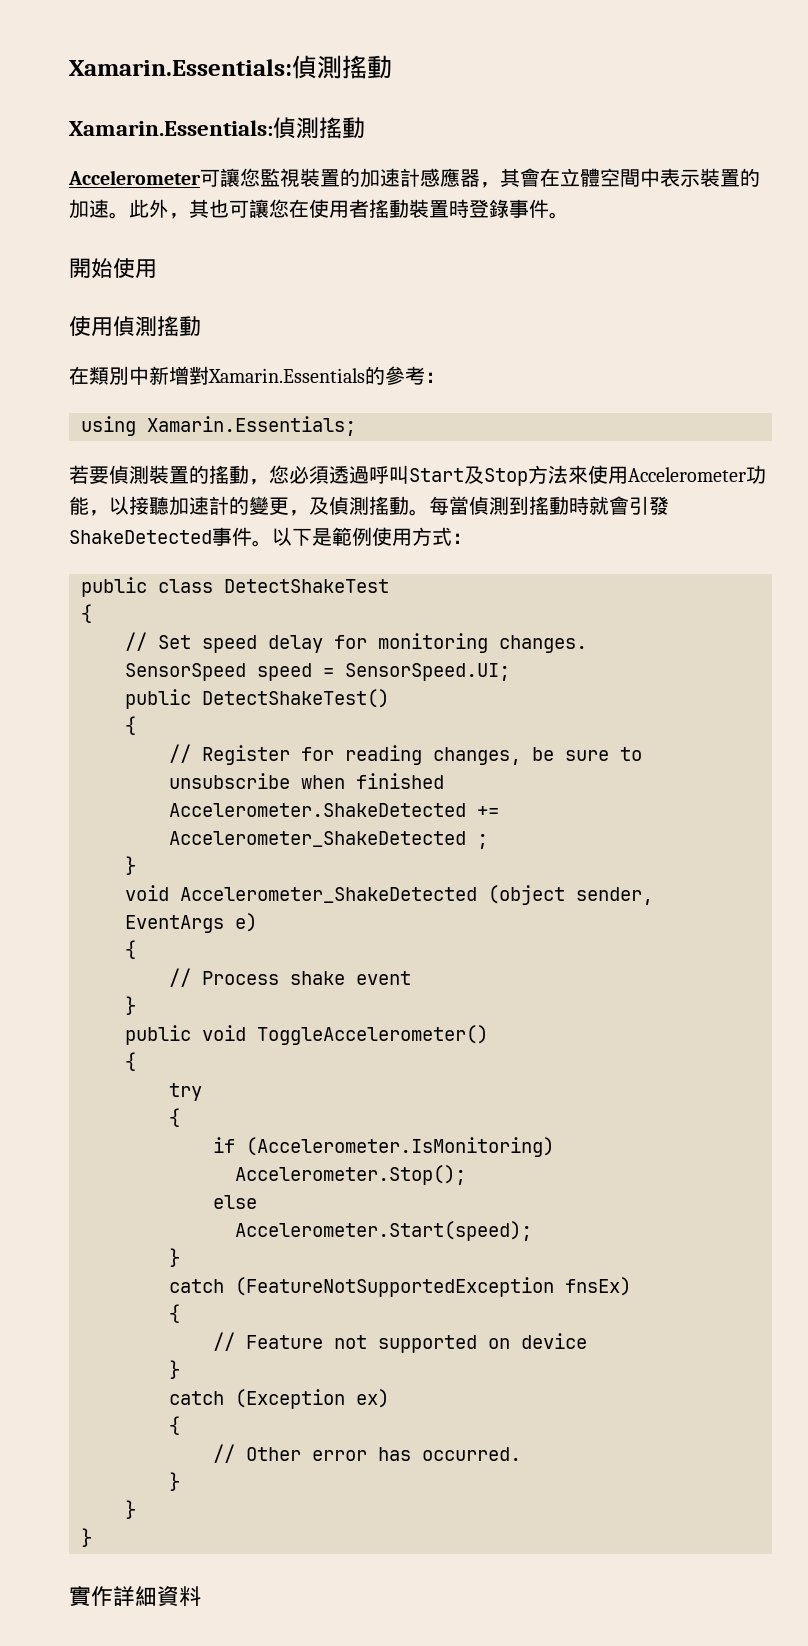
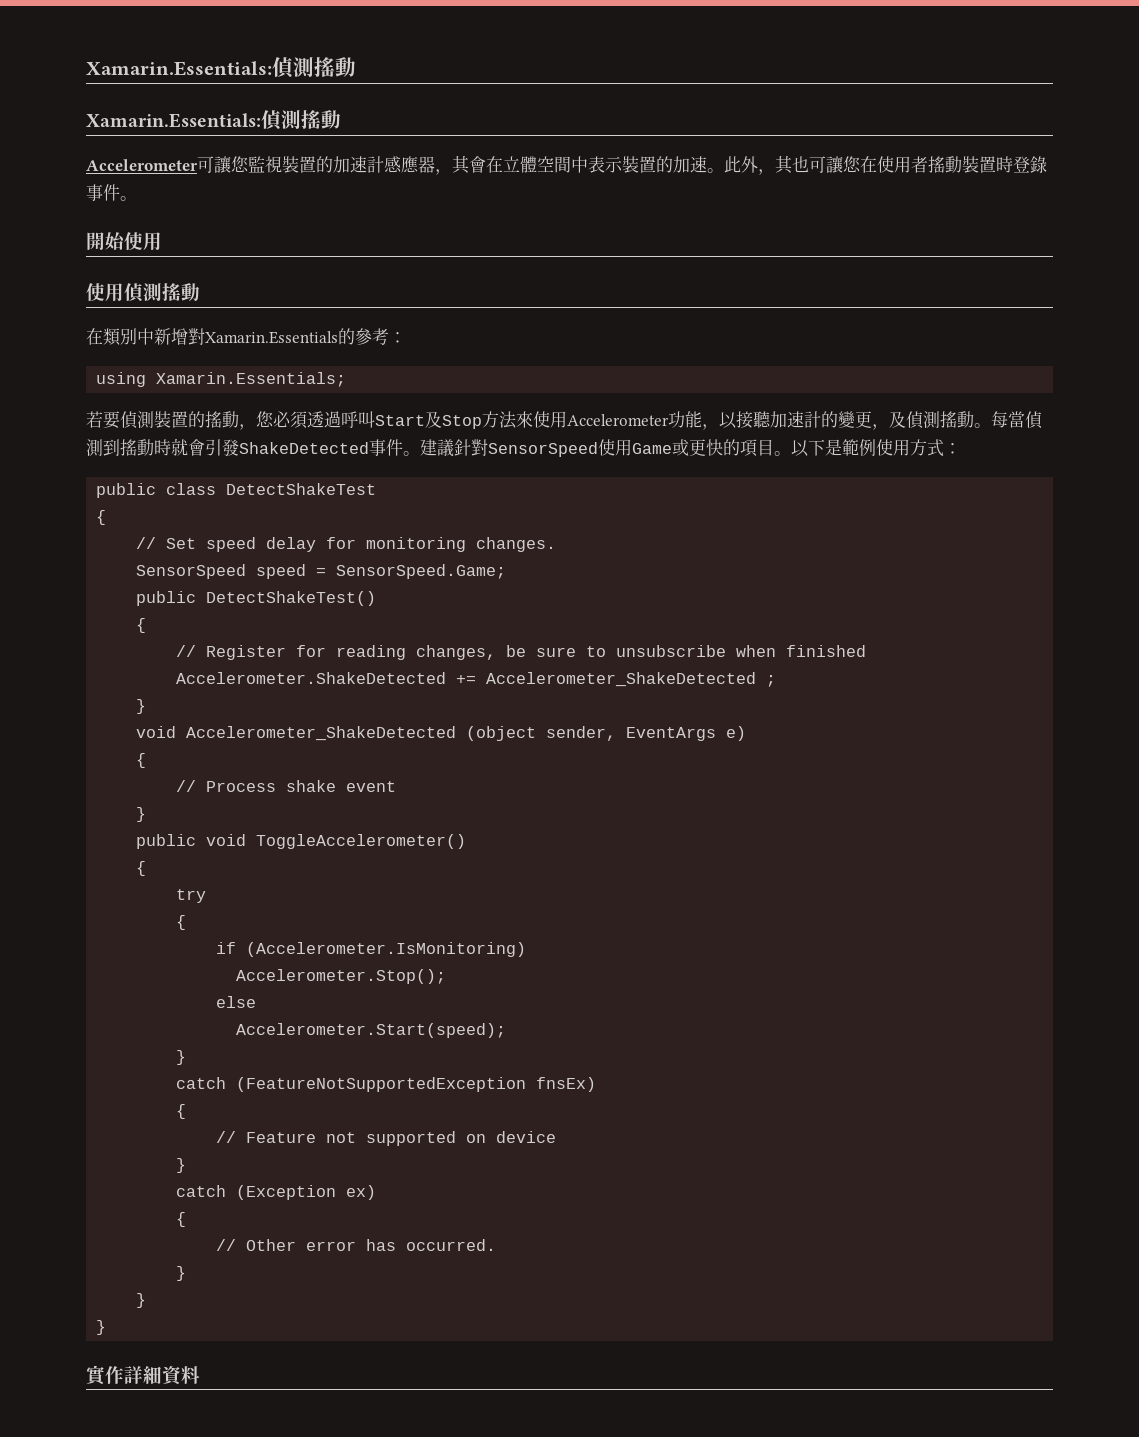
(272, 543) none -> [420,439,791,457] 建議針對SensorSpeed使用Game或更快的項目。
[345,663,510,681] SensorSpeed.UI; -> [336,564,507,579] SensorSpeed.Game;

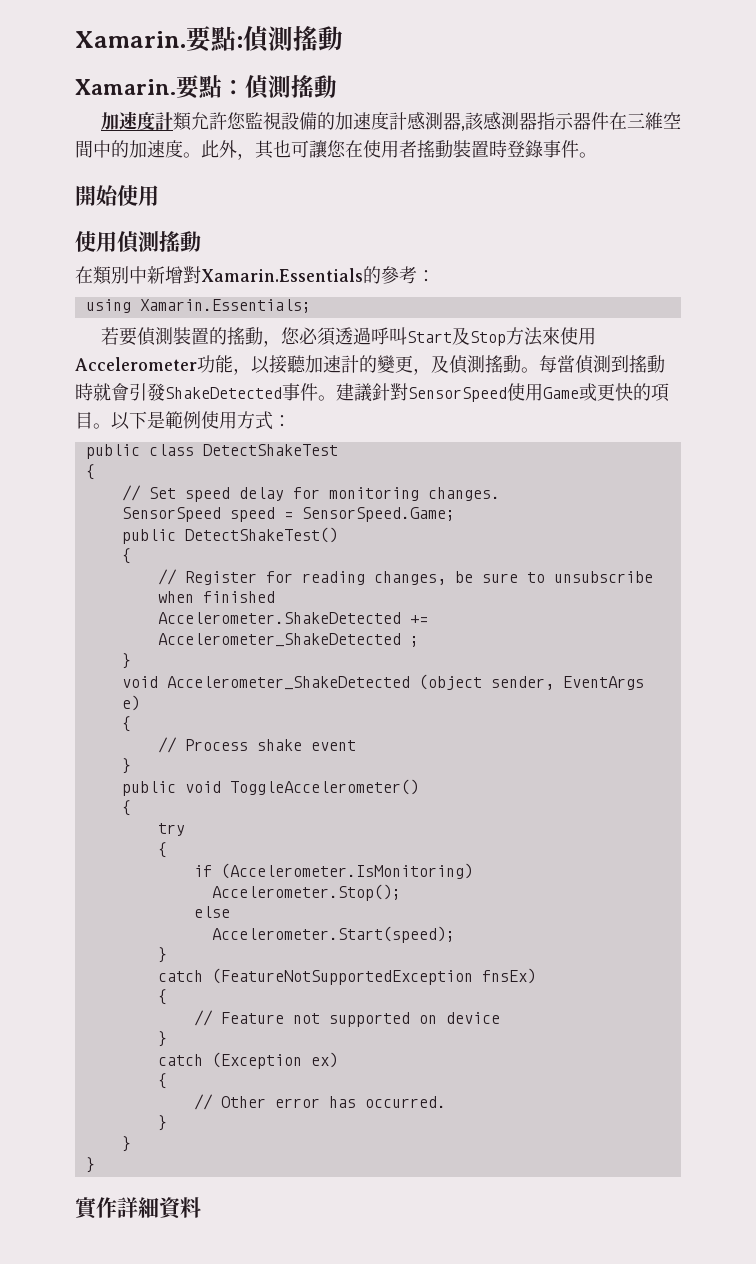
[86,57,356,79] [86,110,341,131] [86,155,707,175] Xamarin.Essentials:偵測搖動 // Xamarin.Essentials:偵測搖動 // Accelerometer可讓您監視裝置的加速計感應器，其會在立體空間中表示裝置的加速 -> [75,26,343,53] [75,75,337,100] [100,111,681,131] [75,140,183,158] Xamarin.要點:偵測搖動 // Xamarin.要點：偵測搖動 // 加速度計類允許您監視設備的加速度計感測器,該感測器指示器件在三維空間中的加速度

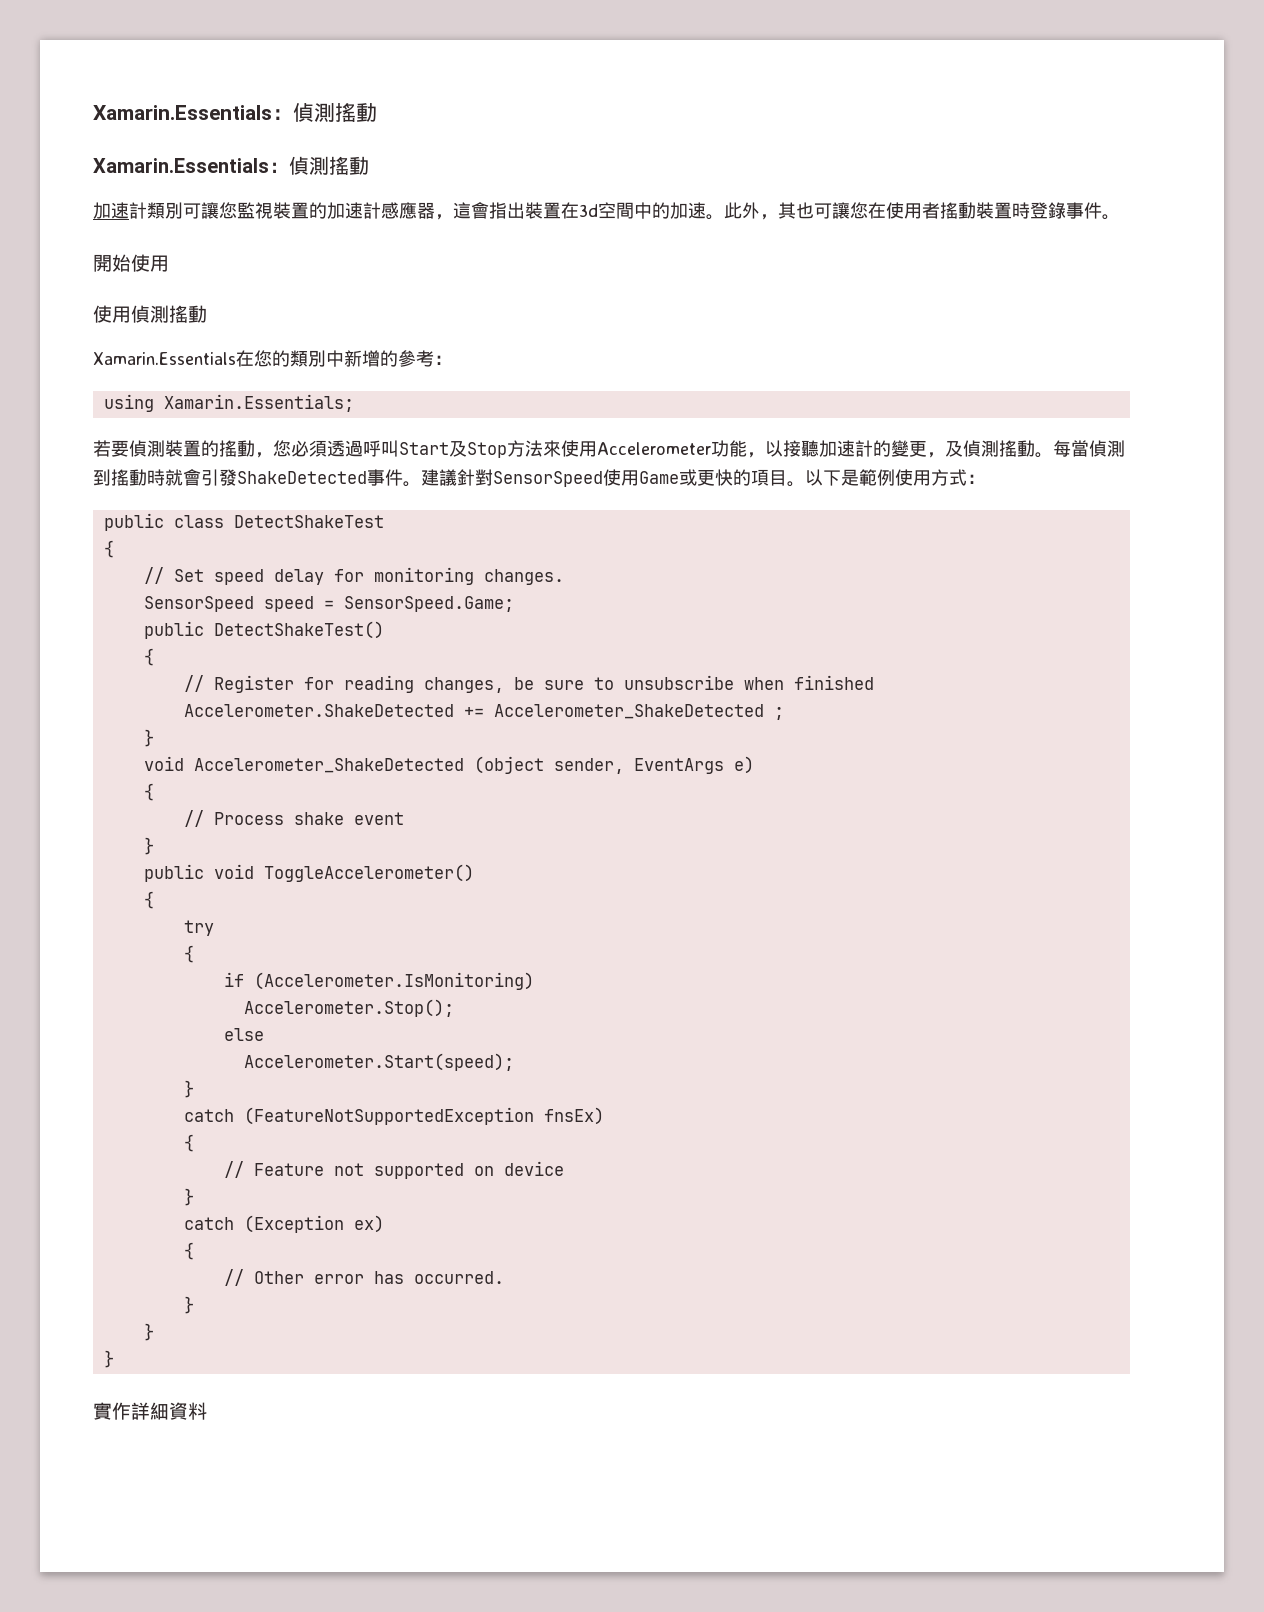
[75,26,343,53] [75,75,222,99] Xamarin.要點:偵測搖動 // Xamarin.要點 -> [93,103,377,122] [93,158,269,173] Xamarin.Essentials：偵測搖動 // Xamarin.Essentials
[136,112,663,131] 度計類允許您監視設備的加速度計感測器,該感測器指示器件在三維 -> [129,202,598,220] 計類別可讓您監視裝置的加速計感應器，這會指出裝置在3d
[165,140,183,158] 度 -> (706, 210) none
[75,266,93,284] 在 -> [93,350,290,367] Xamarin.Essentials在您的
[183,266,363,284] 對Xamarin.Essentials -> (380, 358) none

